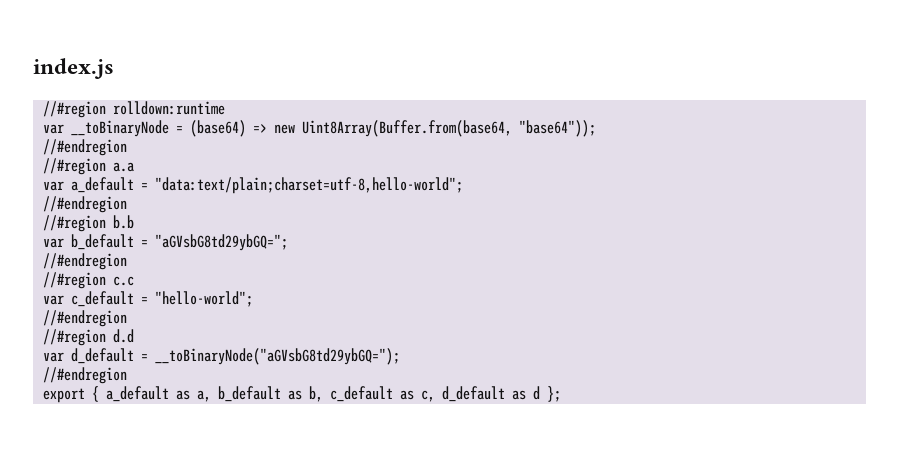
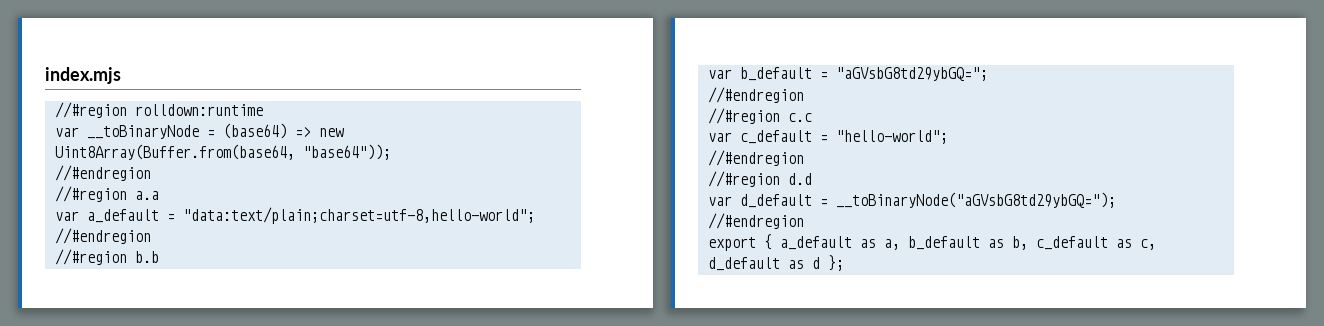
[33,58,114,79] index.js -> [45,67,121,84] index.mjs

